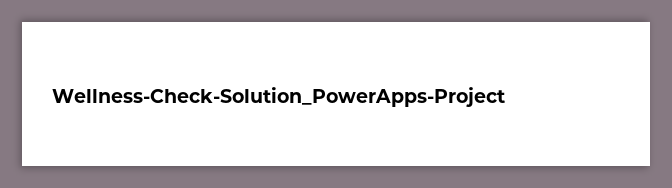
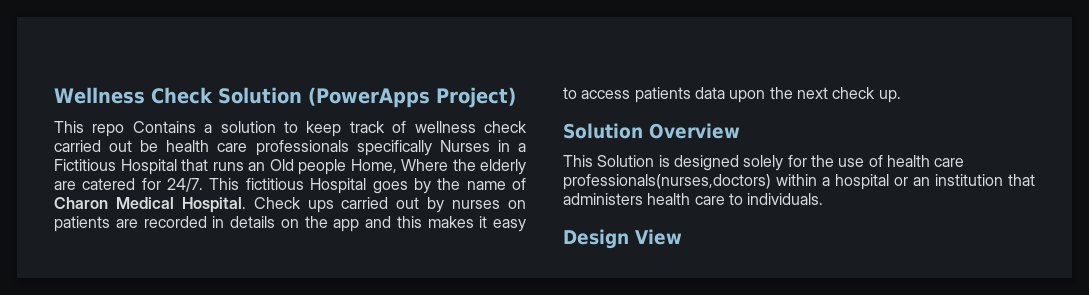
[52,87,505,107] Wellness-Check-Solution_PowerApps-Project -> [54,87,516,108] [54,121,527,137] [54,140,526,156] [54,159,526,175] [54,178,526,194] [54,197,527,213] [54,216,526,232] [563,87,901,103] [563,123,740,139] [563,155,965,171] [563,174,1035,190] [563,193,824,205] [563,229,682,249] Wellness Check Solution (PowerApps Project) // This repo Contains a solution to keep track of wellness check carried out be health care professionals specifically Nurses in a Fictitious Hospital that runs an Old people Home, Where the elderly are catered for 24/7. This fictitious Hospital goes by the name of Charon Medical Hospital. Check ups carried out by nurses on patients are recorded in details on the app and this makes it easy to access patients data upon the next check up. // Solution Overview // This Solution is designed solely for the use of health care professionals(nurses,doctors) within a hospital or an institution that administers health care to individuals. // Design View

